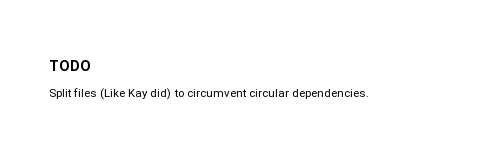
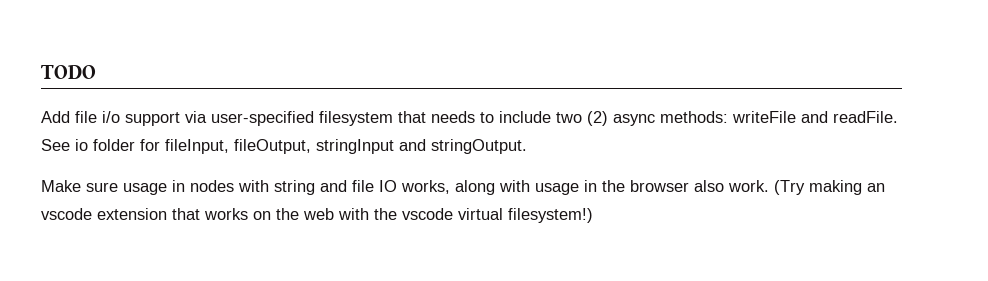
[49,88,369,100] Split files (Like Kay did) to circumvent circular dependencies. -> [41,111,898,126] [41,139,527,154] [41,180,885,195] [41,208,593,223] Add file i/o support via user-specified filesystem that needs to include two (2) async methods: writeFile and readFile. See io folder for fileInput, fileOutput, stringInput and stringOutput. // Make sure usage in nodes with string and file IO works, along with usage in the browser also work. (Try making an vscode extension that works on the web with the vscode virtual filesystem!)

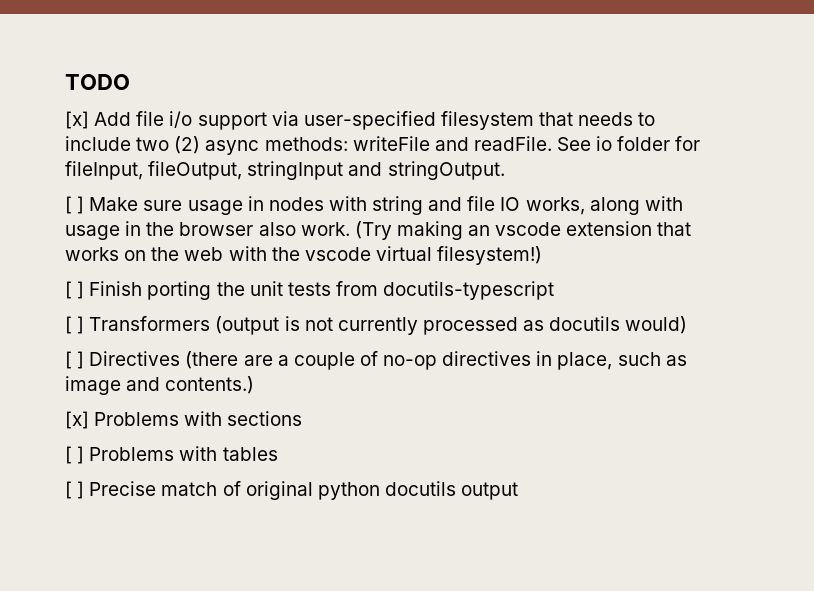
(96, 72) none -> [65,111,89,129] [x]
(527, 146) none -> [65,196,85,214] [ ]
(593, 215) none -> [65,281,555,300] [65,316,688,335] [65,351,687,370] [65,376,255,395] [65,411,303,429] [65,446,278,464] [65,481,519,500] // [ ] Finish porting the unit tests from docutils-typescript // [ ] Transformers (output is not currently processed as docutils would) // [ ] Directives (there are a couple of no-op directives in place, such as image and contents.) // [x] Problems with sections // [ ] Problems with tables // [ ] Precise match of original python docutils output

